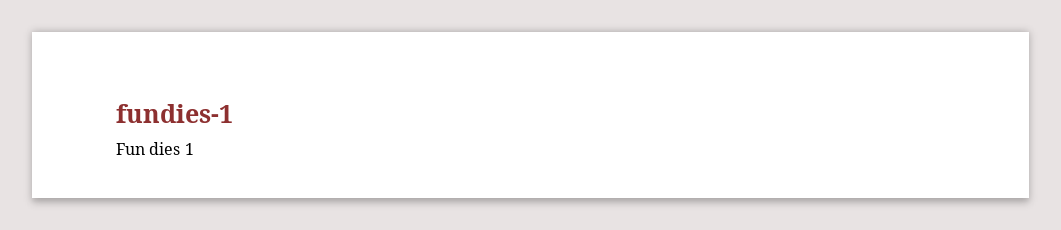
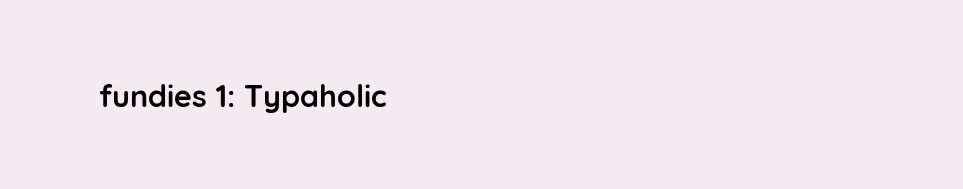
[116,104,233,123] [116,142,194,155] fundies-1 // Fun dies 1 -> [99,84,387,113] fundies 1: Typaholic

